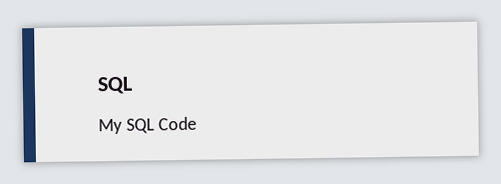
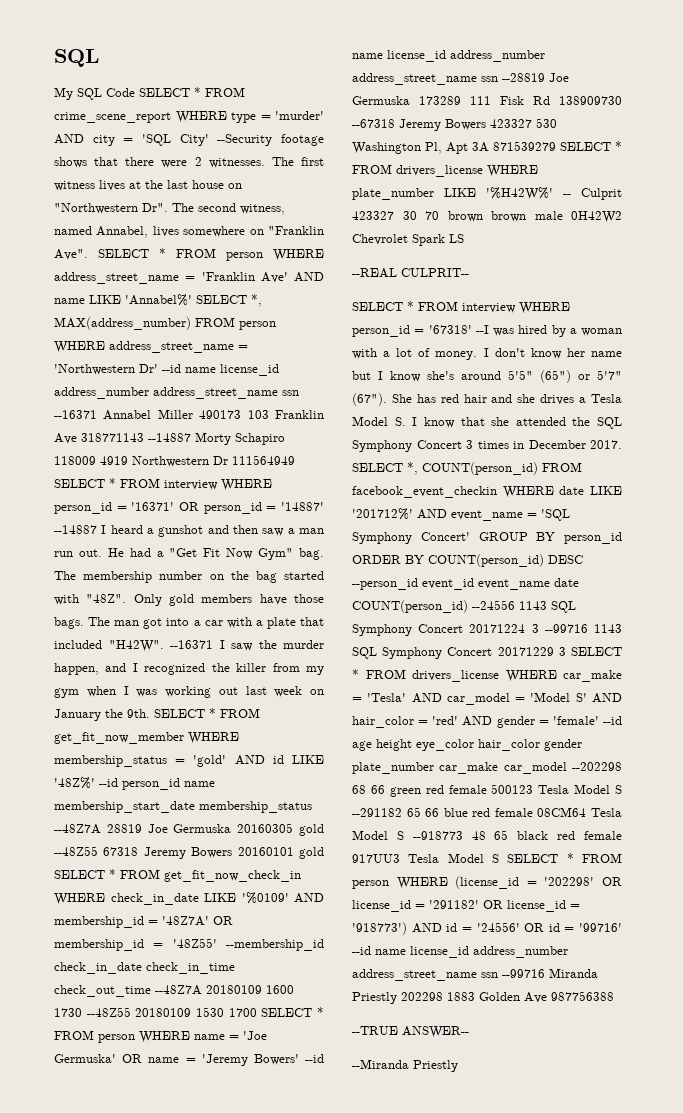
(198, 123) none -> [139,87,245,97] [54,111,324,123] [54,134,324,146] [54,157,324,168] [54,180,242,191] [54,203,285,215] [54,226,324,238] [54,248,324,261] [54,272,324,284] [54,294,262,307] [54,317,276,330] [54,341,248,353] [54,364,279,376] [54,387,299,399] [54,409,324,420] [54,432,285,445] [54,455,295,467] [54,478,272,491] [54,502,324,514] [54,525,324,537] [54,548,324,560] [54,571,324,583] [54,594,324,606] [54,617,324,629] [54,640,324,652] [54,663,324,675] [54,686,324,698] [54,708,260,721] [54,732,239,744] [54,755,324,767] [54,777,215,790] [54,801,312,813] [54,823,324,836] [54,846,324,859] [54,869,301,882] [54,892,324,905] [54,916,233,928] [54,938,324,951] [54,962,235,974] [54,985,294,997] [54,1007,324,1017] [54,1030,267,1043] [54,1054,324,1066] [352,50,545,62] [352,73,569,85] [352,96,622,105] [352,118,557,131] [352,141,622,154] [352,164,538,177] [352,187,622,200] [352,211,622,223] [352,234,464,246] [352,268,469,278] [352,301,570,314] [352,325,622,337] [352,348,622,360] [352,370,622,383] [352,393,622,406] [352,416,622,429] [352,440,622,452] [352,462,582,475] [352,486,622,498] [352,508,570,521] [352,532,622,544] [352,554,583,567] [352,578,579,590] [352,600,576,613] [352,624,622,636] [352,647,622,659] [352,669,622,682] [352,692,622,705] [352,716,622,728] [352,739,582,751] [352,762,622,774] [352,784,622,797] [352,807,622,817] [352,830,622,840] [352,853,622,863] [352,876,622,889] [352,900,580,912] [352,922,622,935] [352,946,568,958] [352,968,598,981] [352,991,614,1004] [352,1026,469,1038] [352,1059,458,1072] SELECT * FROM crime_scene_report WHERE type = 'murder' AND city = 'SQL City' --Security footage shows that there were 2 witnesses. The first witness lives at the last house on "Northwestern Dr". The second witness, named Annabel, lives somewhere on "Franklin Ave". SELECT * FROM person WHERE address_street_name = 'Franklin Ave' AND name LIKE 'Annabel%' SELECT *, MAX(address_number) FROM person WHERE address_street_name = 'Northwestern Dr' --id name license_id address_number address_street_name ssn --16371 Annabel Miller 490173 103 Franklin Ave 318771143 --14887 Morty Schapiro 118009 4919 Northwestern Dr 111564949 SELECT * FROM interview WHERE person_id = '16371' OR person_id = '14887' --14887 I heard a gunshot and then saw a man run out. He had a "Get Fit Now Gym" bag. The membership number on the bag started with "48Z". Only gold members have those bags. The man got into a car with a plate that included "H42W". --16371 I saw the murder happen, and I recognized the killer from my gym when I was working out last week on January the 9th. SELECT * FROM get_fit_now_member WHERE membership_status = 'gold' AND id LIKE '48Z%' --id person_id name membership_start_date membership_status --48Z7A 28819 Joe Germuska 20160305 gold --48Z55 67318 Jeremy Bowers 20160101 gold SELECT * FROM get_fit_now_check_in WHERE check_in_date LIKE '%0109' AND membership_id = '48Z7A' OR membership_id = '48Z55' --membership_id check_in_date check_in_time check_out_time --48Z7A 20180109 1600 1730 --48Z55 20180109 1530 1700 SELECT * FROM person WHERE name = 'Joe Germuska' OR name = 'Jeremy Bowers' --id name license_id address_number address_street_name ssn --28819 Joe Germuska 173289 111 Fisk Rd 138909730 --67318 Jeremy Bowers 423327 530 Washington Pl, Apt 3A 871539279 SELECT * FROM drivers_license WHERE plate_number LIKE '%H42W%' -- Culprit 423327 30 70 brown brown male 0H42W2 Chevrolet Spark LS // --REAL CULPRIT-- // SELECT * FROM interview WHERE person_id = '67318' --I was hired by a woman with a lot of money. I don't know her name but I know she's around 5'5" (65") or 5'7" (67"). She has red hair and she drives a Tesla Model S. I know that she attended the SQL Symphony Concert 3 times in December 2017. SELECT *, COUNT(person_id) FROM facebook_event_checkin WHERE date LIKE '201712%' AND event_name = 'SQL Symphony Concert' GROUP BY person_id ORDER BY COUNT(person_id) DESC --person_id event_id event_name date COUNT(person_id) --24556 1143 SQL Symphony Concert 20171224 3 --99716 1143 SQL Symphony Concert 20171229 3 SELECT * FROM drivers_license WHERE car_make = 'Tesla' AND car_model = 'Model S' AND hair_color = 'red' AND gender = 'female' --id age height eye_color hair_color gender plate_number car_make car_model --202298 68 66 green red female 500123 Tesla Model S --291182 65 66 blue red female 08CM64 Tesla Model S --918773 48 65 black red female 917UU3 Tesla Model S SELECT * FROM person WHERE (license_id = '202298' OR license_id = '291182' OR license_id = '918773') AND id = '24556' OR id = '99716' --id name license_id address_number address_street_name ssn --99716 Miranda Priestly 202298 1883 Golden Ave 987756388 // --TRUE ANSWER-- // --Miranda Priestly

